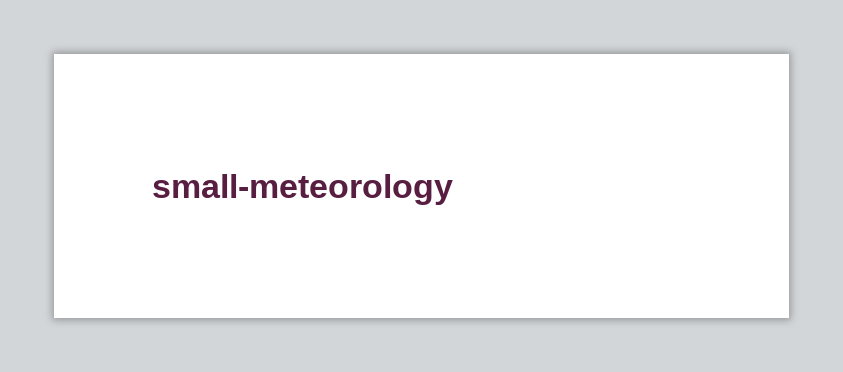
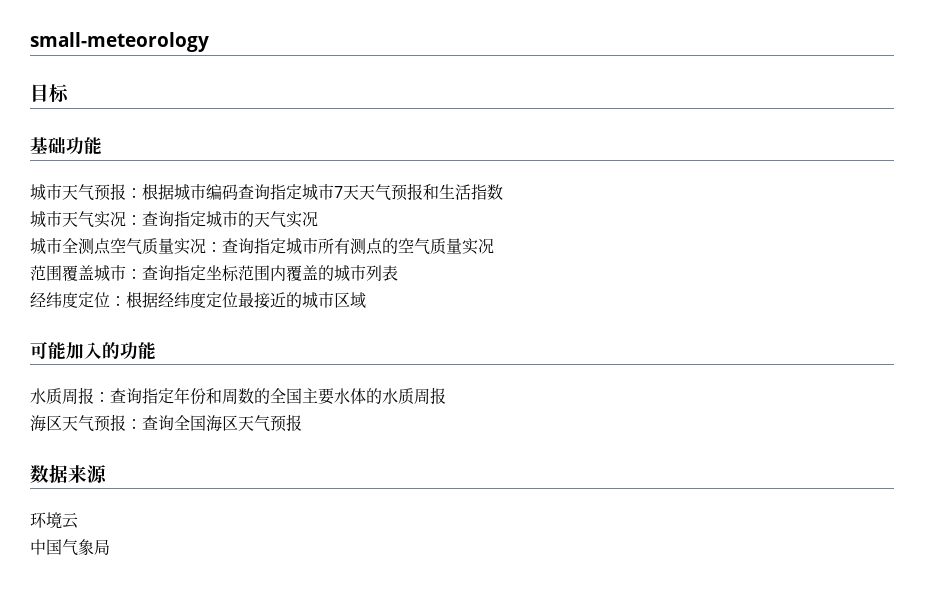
(453, 189) none -> [30,84,69,103] [30,137,102,154] [30,183,503,201] [30,211,318,228] [30,238,494,255] [30,265,398,282] [30,291,366,309] [30,341,156,359] [30,387,446,405] [30,414,302,432] [30,464,107,483] [30,512,78,529] [30,539,110,556] // 目标 // 基础功能 // 城市天气预报：根据城市编码查询指定城市7天天气预报和生活指数 // 城市天气实况：查询指定城市的天气实况 // 城市全测点空气质量实况：查询指定城市所有测点的空气质量实况 // 范围覆盖城市：查询指定坐标范围内覆盖的城市列表 // 经纬度定位：根据经纬度定位最接近的城市区域 // 可能加入的功能 // 水质周报：查询指定年份和周数的全国主要水体的水质周报 // 海区天气预报：查询全国海区天气预报 // 数据来源 // 环境云 // 中国气象局

